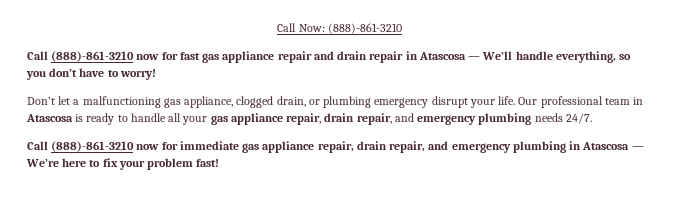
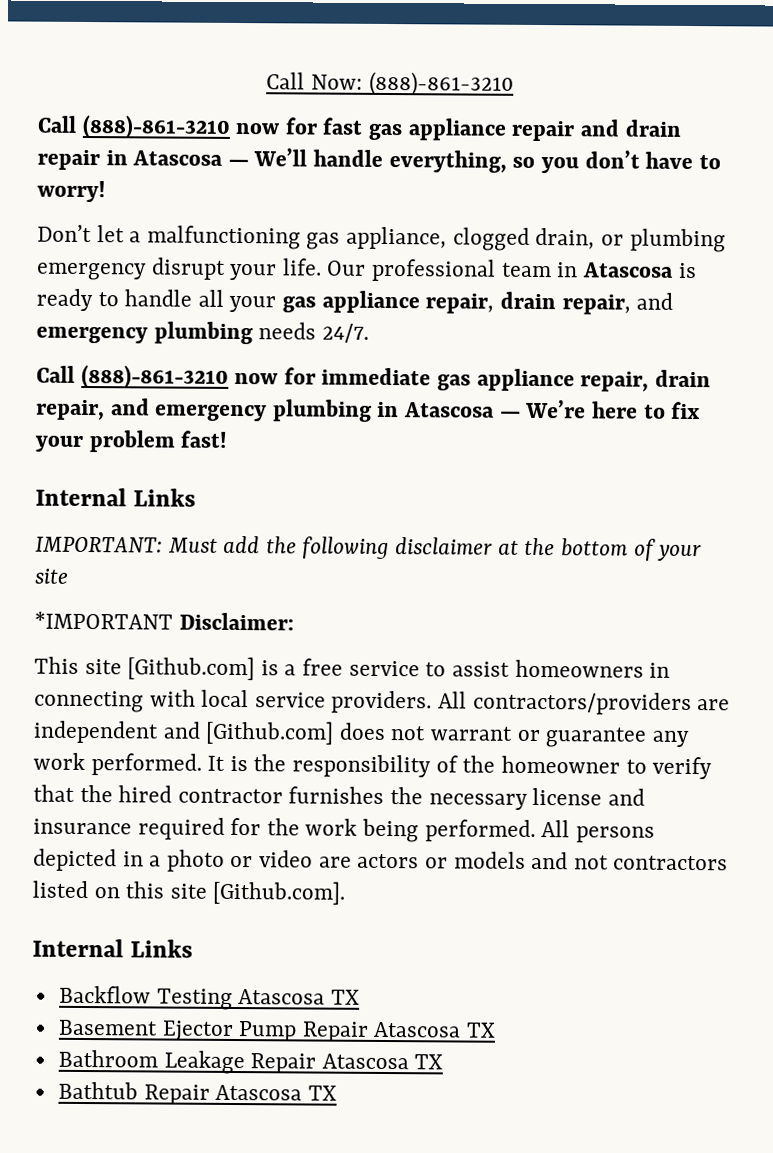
(220, 163) none -> [35,487,197,507] [35,535,703,562] [34,568,69,584] [34,611,294,631] [34,656,671,681] [34,689,731,716] [33,720,689,748] [33,752,713,780] [33,784,645,810] [33,817,655,843] [33,848,729,872] [32,880,346,905] [32,938,194,958] [58,985,360,1010] [57,1019,497,1042] [57,1049,444,1075] [57,1081,337,1105] // Internal Links // IMPORTANT: Must add the following disclaimer at the bottom of your site // *IMPORTANT Disclaimer: // This site [Github.com] is a free service to assist homeowners in connecting with local service providers. All contractors/providers are independent and [Github.com] does not warrant or guarantee any work performed. It is the responsibility of the homeowner to verify that the hired contractor furnishes the necessary license and insurance required for the work being performed. All persons depicted in a photo or video are actors or models and not contractors listed on this site [Github.com]. // Internal Links // Backflow Testing Atascosa TX // Basement Ejector Pump Repair Atascosa TX // Bathroom Leakage Repair Atascosa TX // Bathtub Repair Atascosa TX

